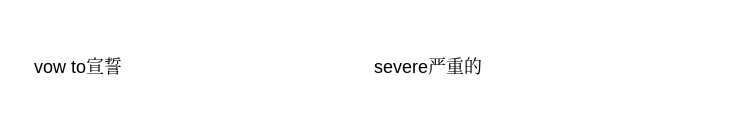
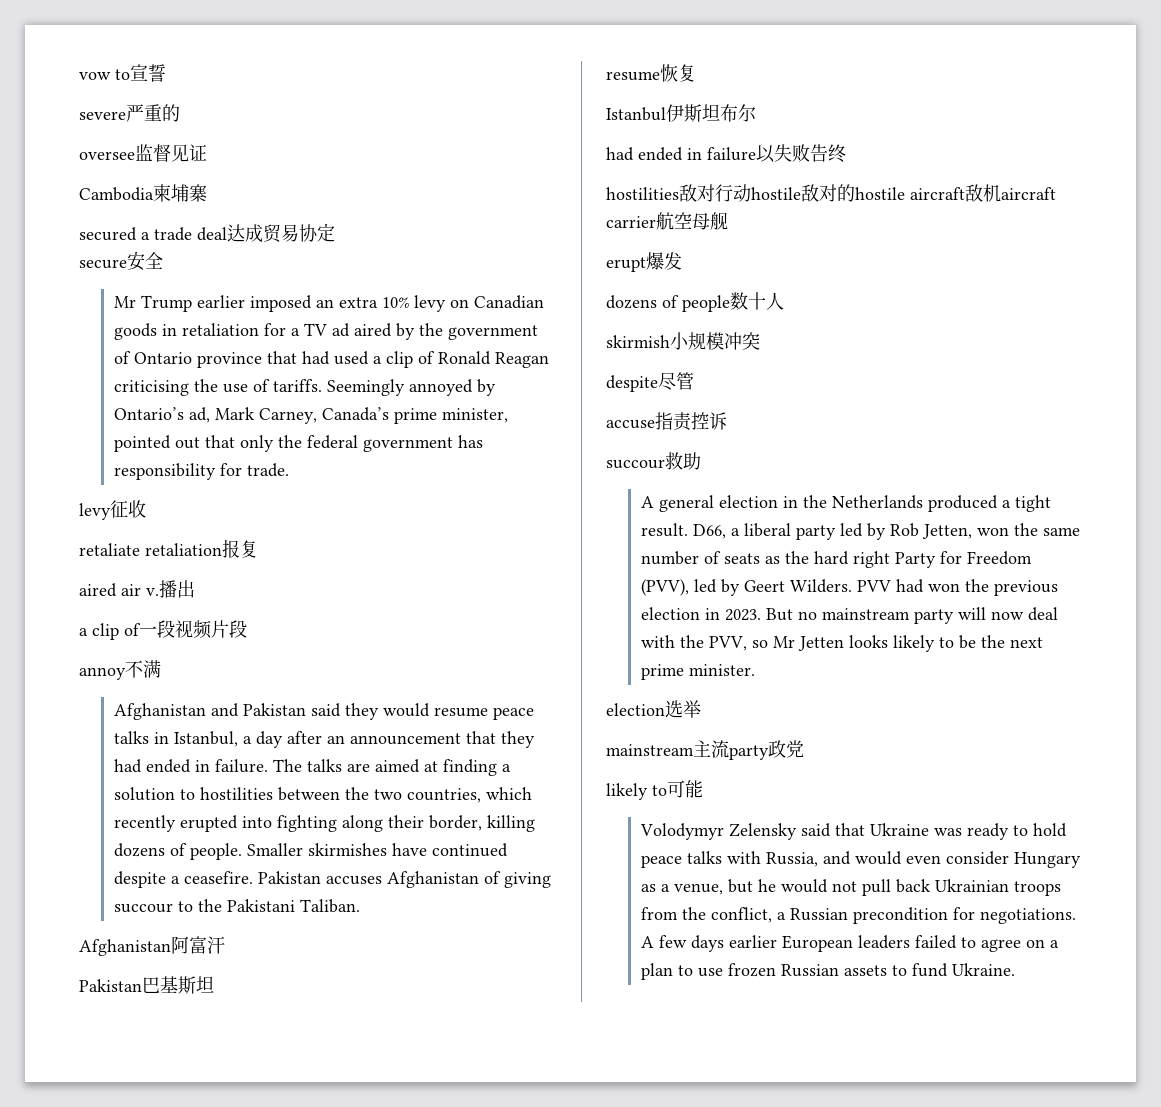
(482, 66) none -> [79,144,207,162] [79,184,207,202] [79,223,335,243] [79,251,163,271] [113,295,544,312] [113,323,538,340] [113,351,549,368] [113,379,496,396] [113,407,508,424] [113,435,483,452] [113,463,289,480] [79,500,146,520] [79,539,258,558] [79,580,195,598] [79,620,247,640] [79,660,161,680] [113,703,534,720] [113,731,535,748] [113,759,511,776] [113,787,532,803] [113,815,535,832] [113,843,508,860] [113,871,551,888] [113,899,360,913] [79,936,225,956] [79,976,214,994] [606,64,696,82] [606,104,756,122] [606,144,846,163] [606,184,1056,202] [606,212,728,230] [606,252,682,272] [606,292,784,312] [606,332,760,350] [606,372,694,392] [606,412,727,431] [606,452,701,470] [640,495,1051,512] [640,523,1080,540] [640,551,1032,568] [640,579,1058,596] [640,607,1058,624] [640,635,1043,652] [640,664,755,680] [606,700,701,718] [606,740,804,760] [606,780,703,800] [639,823,1067,840] [640,851,1081,868] [640,879,1061,896] [640,907,1076,924] [640,935,1059,952] [640,963,1015,980] // oversee监督见证 // Cambodia柬埔寨 // secured a trade deal达成贸易协定 // secure安全 // Mr Trump earlier imposed an extra 10% levy on Canadian goods in retaliation for a TV ad aired by the government of Ontario province that had used a clip of Ronald Reagan criticising the use of tariffs. Seemingly annoyed by Ontario’s ad, Mark Carney, Canada’s prime minister, pointed out that only the federal government has responsibility for trade. // levy征收 // retaliate retaliation报复 // aired air v.播出 // a clip of一段视频片段 // annoy不满 // Afghanistan and Pakistan said they would resume peace talks in Istanbul, a day after an announcement that they had ended in failure. The talks are aimed at finding a solution to hostilities between the two countries, which recently erupted into fighting along their border, killing dozens of people. Smaller skirmishes have continued despite a ceasefire. Pakistan accuses Afghanistan of giving succour to the Pakistani Taliban. // Afghanistan阿富汗 // Pakistan巴基斯坦 // resume恢复 // Istanbul伊斯坦布尔 // had ended in failure以失败告终 // hostilities敌对行动hostile敌对的hostile aircraft敌机aircraft carrier航空母舰 // erupt爆发 // dozens of people数十人 // skirmish小规模冲突 // despite尽管 // accuse指责控诉 // succour救助 // A general election in the Netherlands produced a tight result. D66, a liberal party led by Rob Jetten, won the same number of seats as the hard right Party for Freedom (PVV), led by Geert Wilders. PVV had won the previous election in 2023. But no mainstream party will now deal with the PVV, so Mr Jetten looks likely to be the next prime minister. // election选举 // mainstream主流party政党 // likely to可能 // Volodymyr Zelensky said that Ukraine was ready to hold peace talks with Russia, and would even consider Hungary as a venue, but he would not pull back Ukrainian troops from the conflict, a Russian precondition for negotiations. A few days earlier European leaders failed to agree on a plan to use frozen Russian assets to fund Ukraine.

